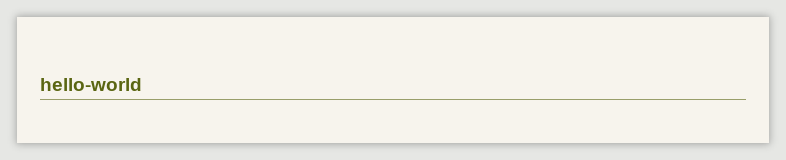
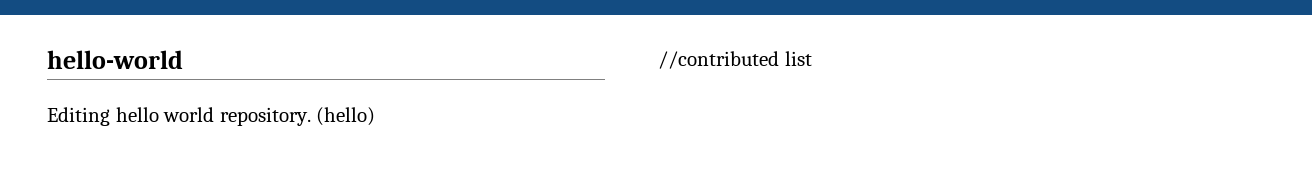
(142, 84) none -> [47,107,376,126] [658,51,812,69] // Editing hello world repository. (hello) // //contributed list

